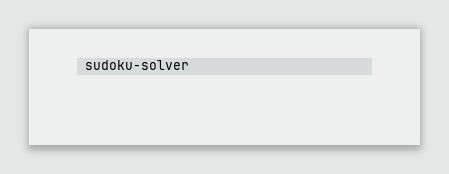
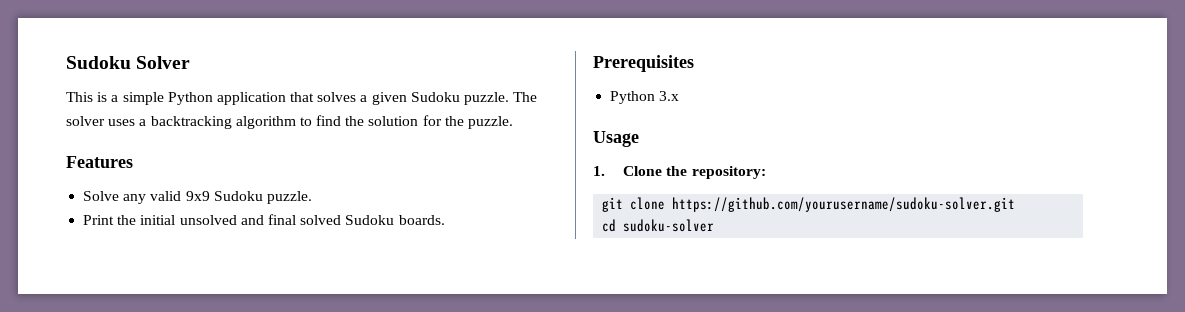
(85, 65) none -> [66,56,191,69] [66,92,538,105] [66,115,514,129] [66,156,133,168] [83,191,312,204] [83,214,445,225] [593,55,694,72] [610,91,680,104] [593,131,639,147] [593,166,766,179] [602,197,1016,212] [602,219,617,232] Sudoku Solver // This is a simple Python application that solves a given Sudoku puzzle. The solver uses a backtracking algorithm to find the solution for the puzzle. // Features // Solve any valid 9x9 Sudoku puzzle. // Print the initial unsolved and final solved Sudoku boards. // Prerequisites // Python 3.x // Usage // 1. Clone the repository: // git clone https://github.com/yourusername/sudoku-solver.git // cd

